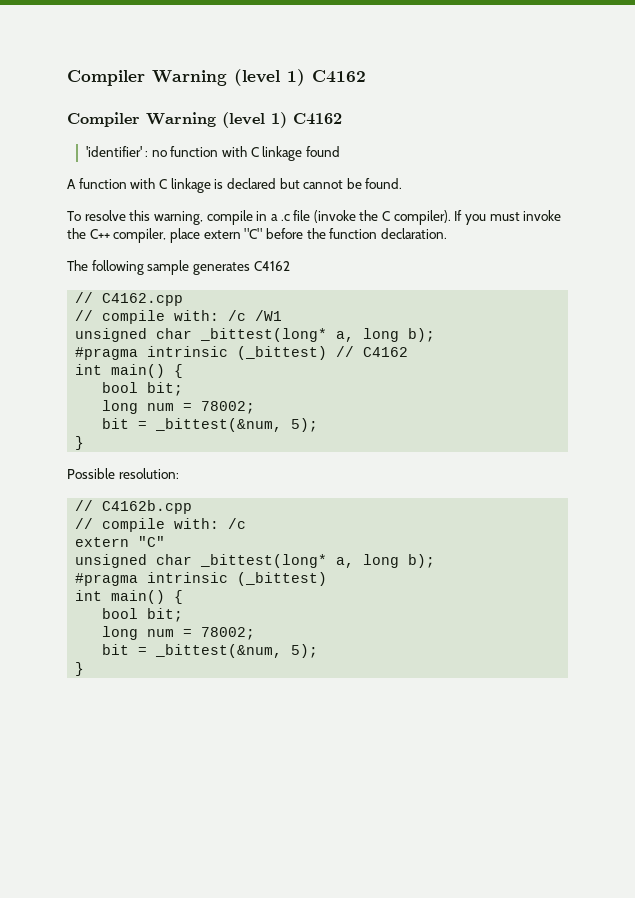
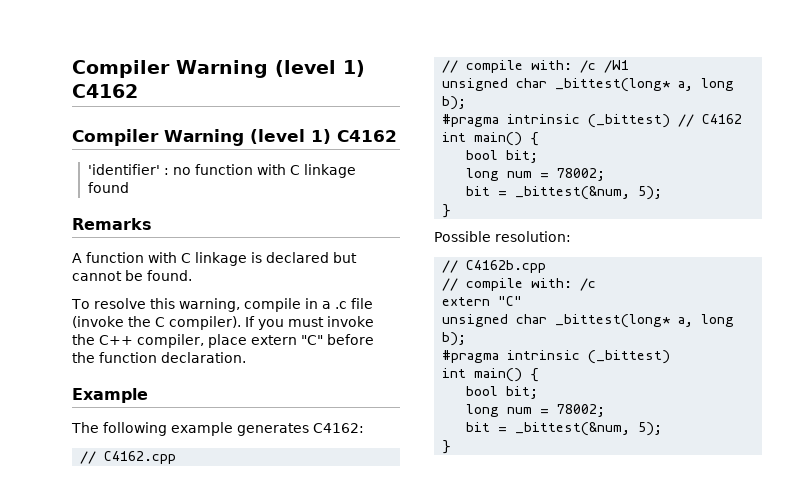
(341, 151) none -> [72,218,152,230] // Remarks
(447, 233) none -> [72,388,148,403] // Example
[147,260,290,275] sample generates C4162 -> [171,422,364,436] example generates C4162:

